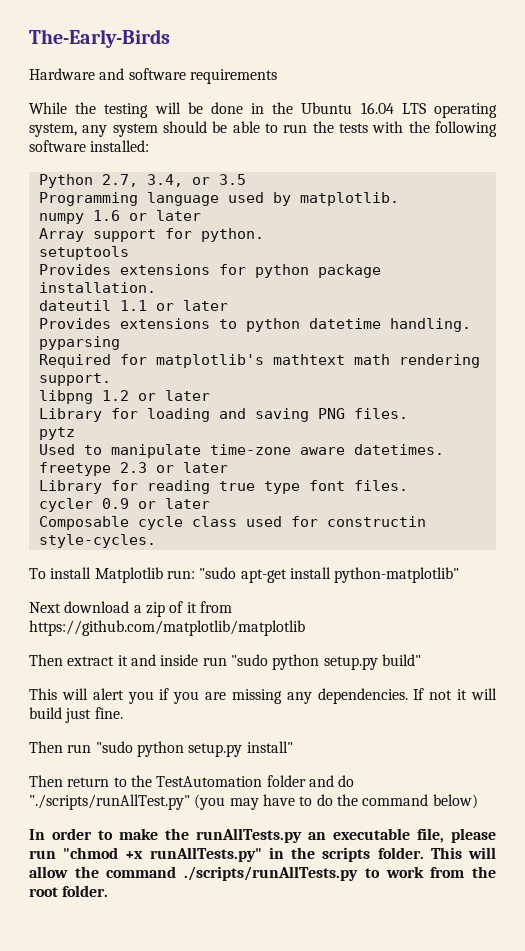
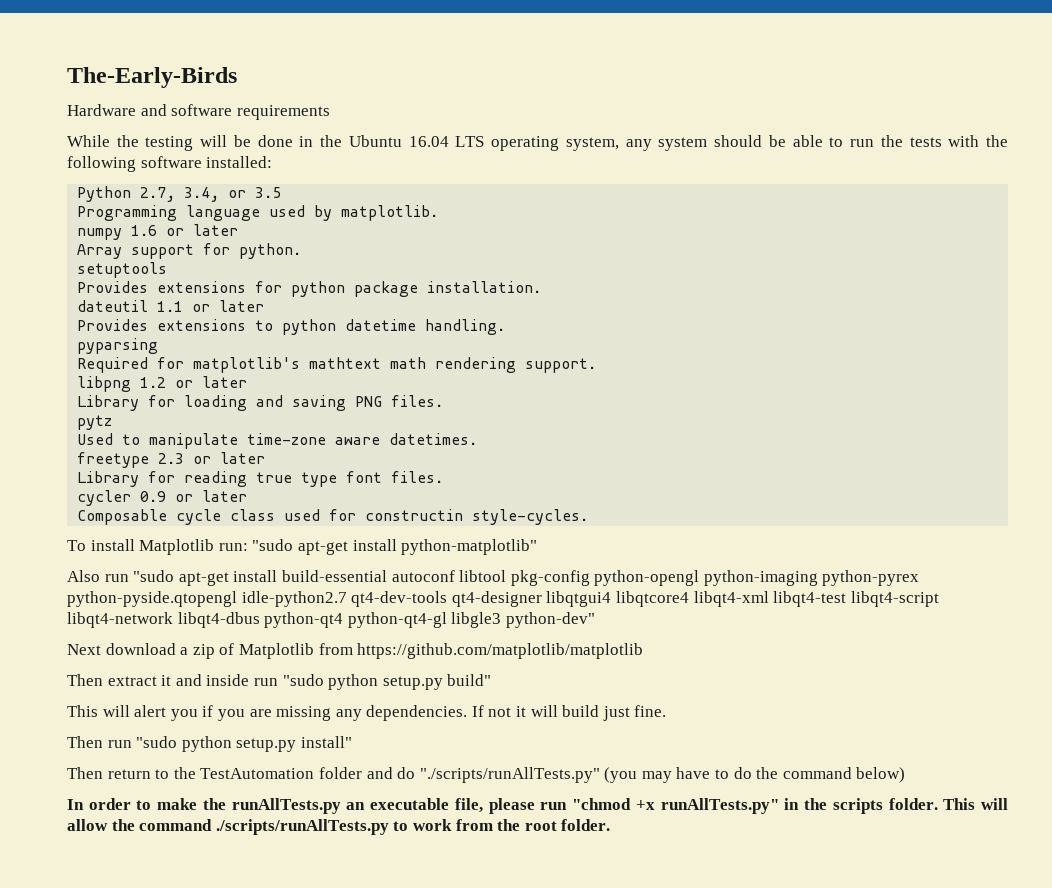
(460, 575) none -> [67,570,920,586] [67,591,939,607] [67,612,595,628] // Also run "sudo apt-get install build-essential autoconf libtool pkg-config python-opengl python-imaging python-pyrex python-pyside.qtopengl idle-python2.7 qt4-dev-tools qt4-designer libqtgui4 libqtcore4 libqt4-xml libqt4-test libqt4-script libqt4-network libqt4-dbus python-qt4 python-qt4-gl libgle3 python-dev"
[186,602,197,613] it -> [238,643,314,659] Matplotlib
[29,794,190,810] "./scripts/runAllTest.py" -> [419,767,600,783] "./scripts/runAllTests.py"

